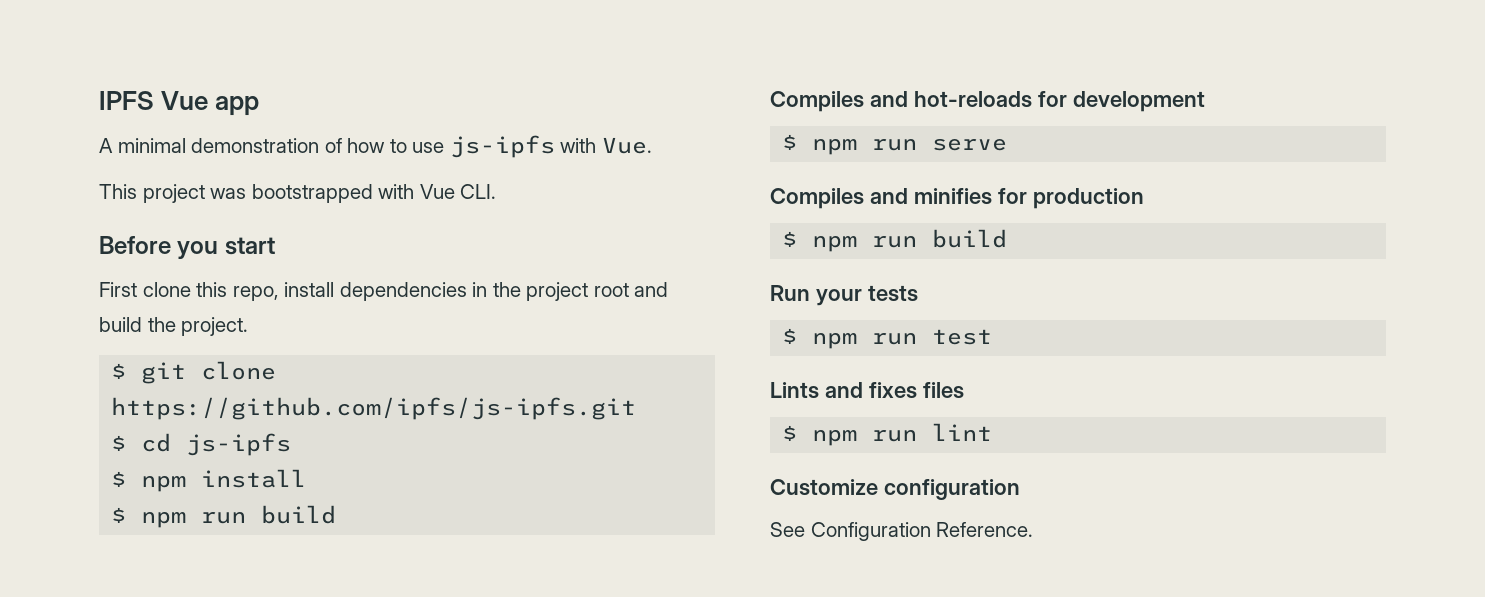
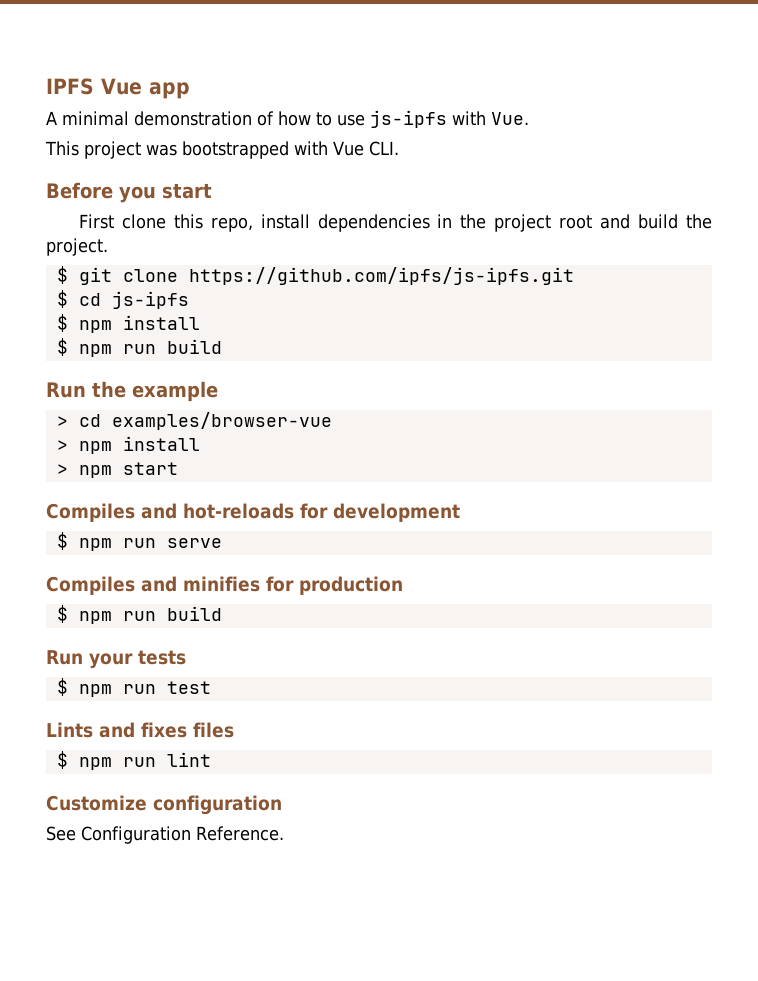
(337, 514) none -> [46,381,218,402] [56,412,332,430] [56,436,200,454] [56,462,178,478] // Run the example // > cd examples/browser-vue // > npm install // > npm start

